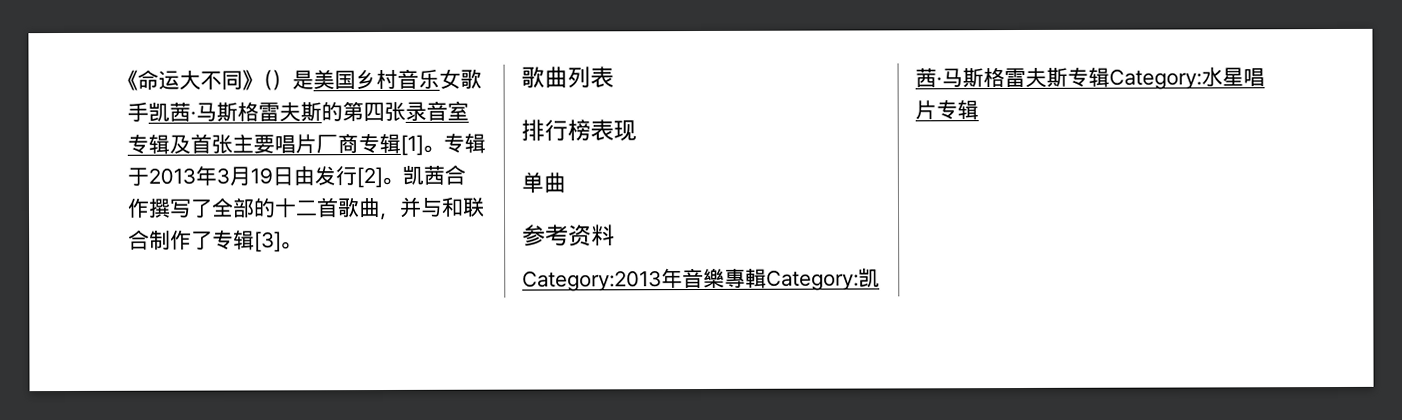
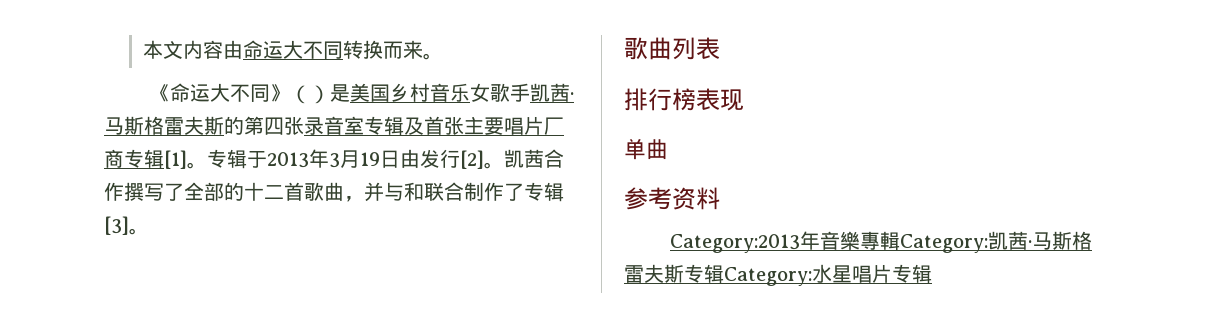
(127, 80) none -> [142,40,443,60] 本文内容由命运大不同转换而来。 //

